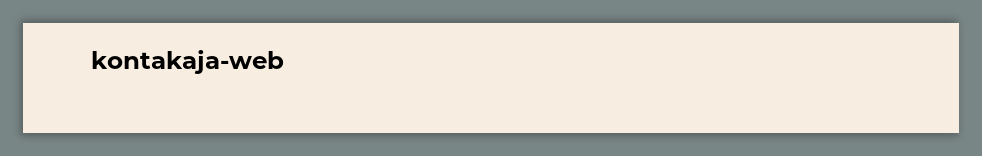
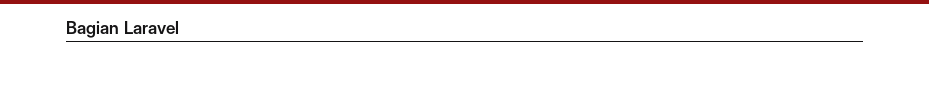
[91,50,284,74] kontakaja-web -> [66,21,179,38] Bagian Laravel

